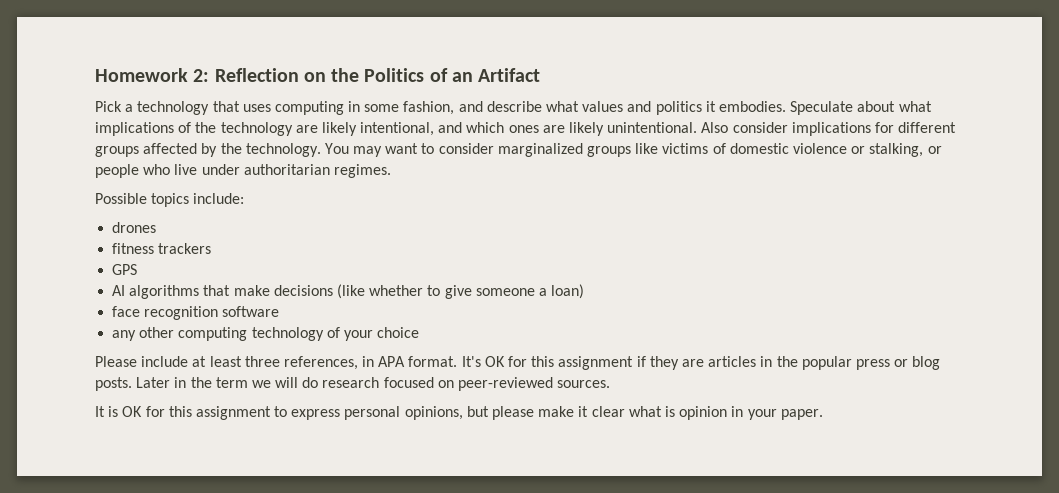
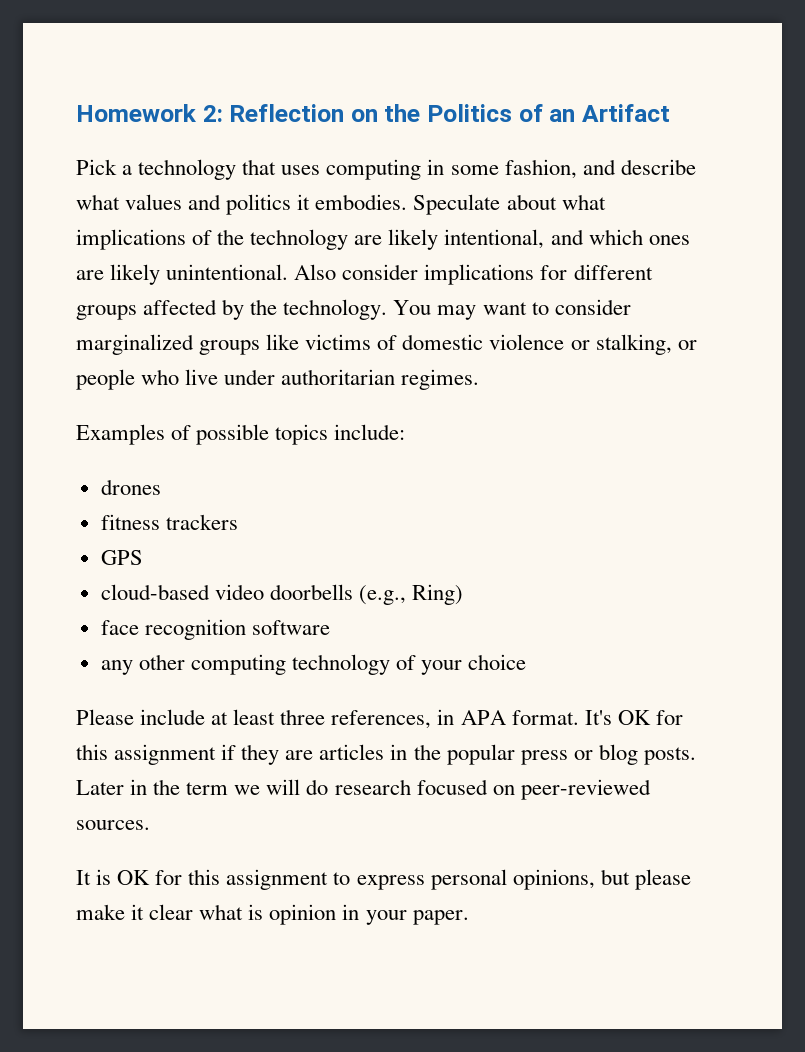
[95,193,147,204] Possible -> [76,424,270,445] Examples of possible
[112,284,585,299] AI algorithms that make decisions (like whether to give someone a loan) -> [100,584,464,605] cloud-based video doorbells (e.g., Ring)

